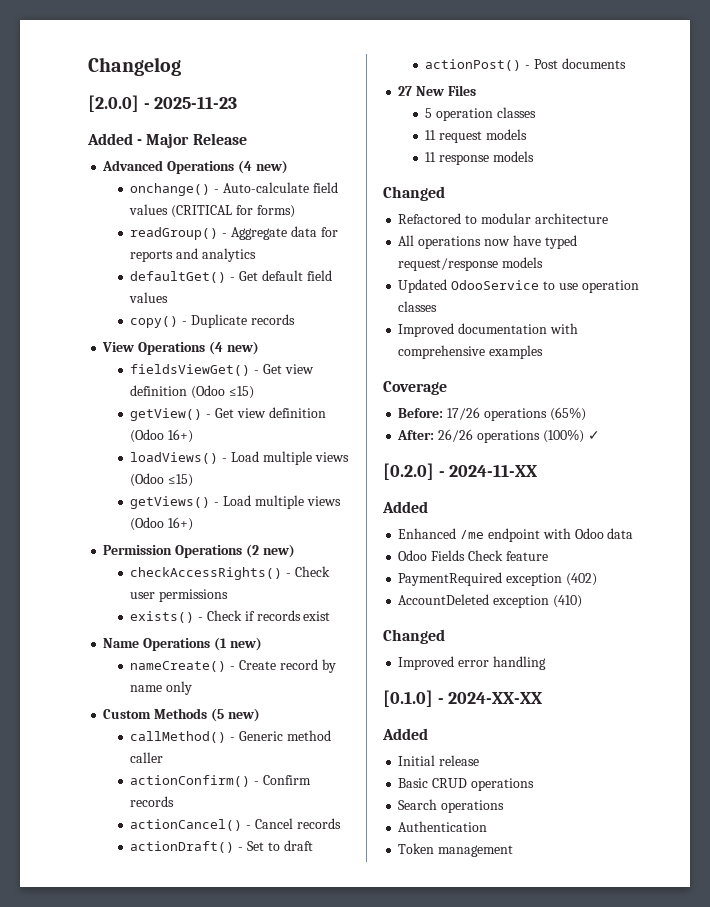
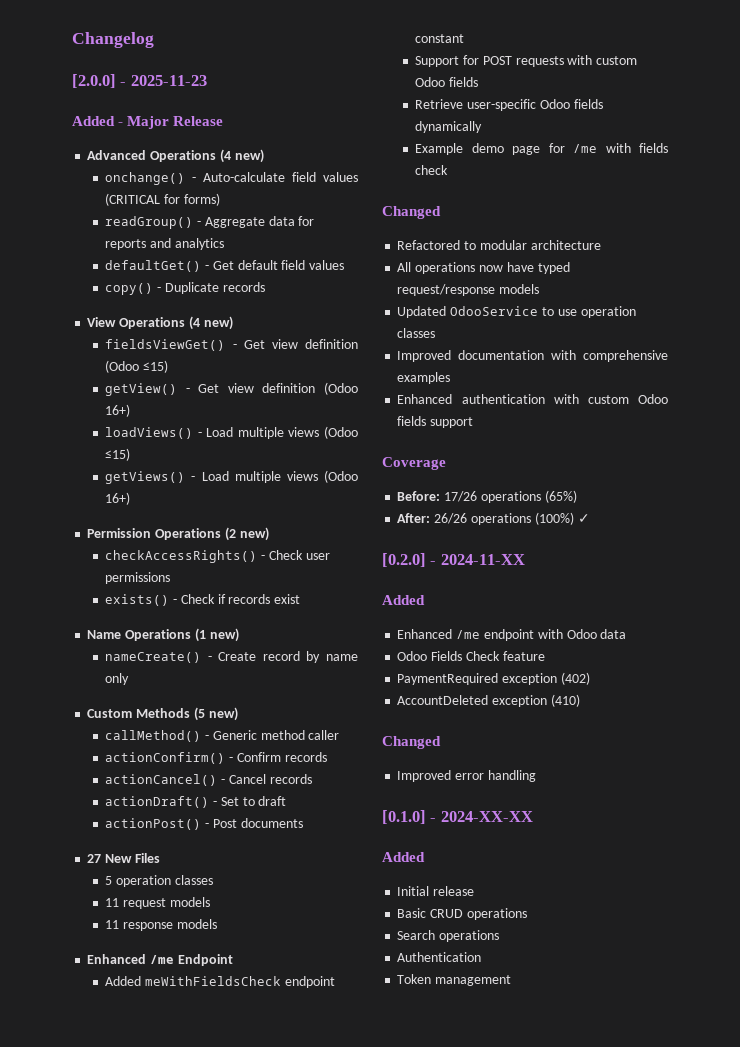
(534, 156) none -> [87,954,233,966] [105,976,335,988] [415,34,465,43] [415,55,638,67] [415,77,479,87] [415,99,603,111] [415,121,483,133] [415,143,668,155] [415,165,449,175] // Enhanced /me Endpoint // Added meWithFieldsCheck endpoint constant // Support for POST requests with custom Odoo fields // Retrieve user-specific Odoo fields dynamically // Example demo page for /me with fields check
(544, 352) none -> [397,394,668,404] [397,416,474,428] // Enhanced authentication with custom Odoo fields support

